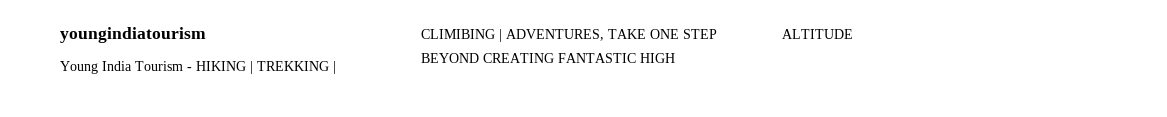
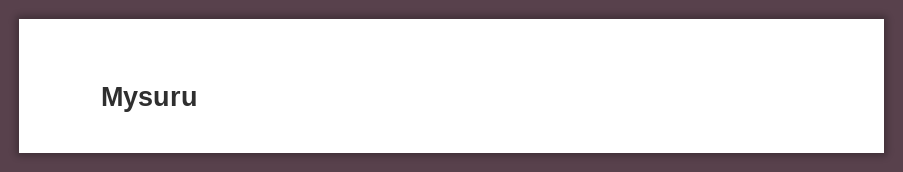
[60,27,206,43] [60,61,336,74] [421,29,717,42] [421,53,675,63] [782,29,853,39] youngindiatourism // Young India Tourism - HIKING | TREKKING | CLIMIBING | ADVENTURES, TAKE ONE STEP BEYOND CREATING FANTASTIC HIGH ALTITUDE -> [101,87,198,112] Mysuru

